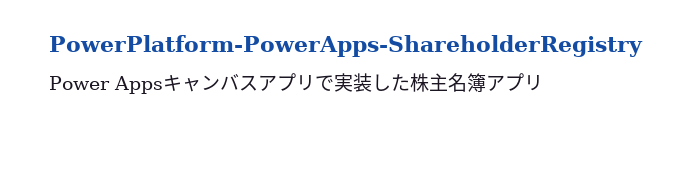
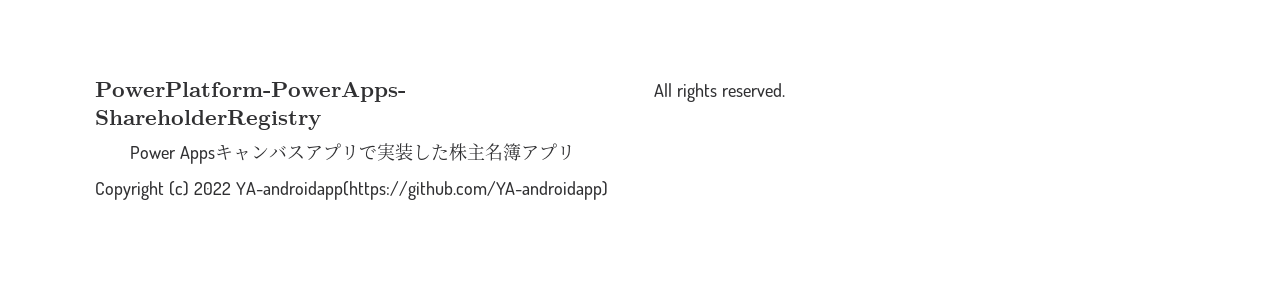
(543, 83) none -> [95,181,609,200] [654,83,785,102] // Copyright (c) 2022 YA-androidapp(https://github.com/YA-androidapp) All rights reserved.

